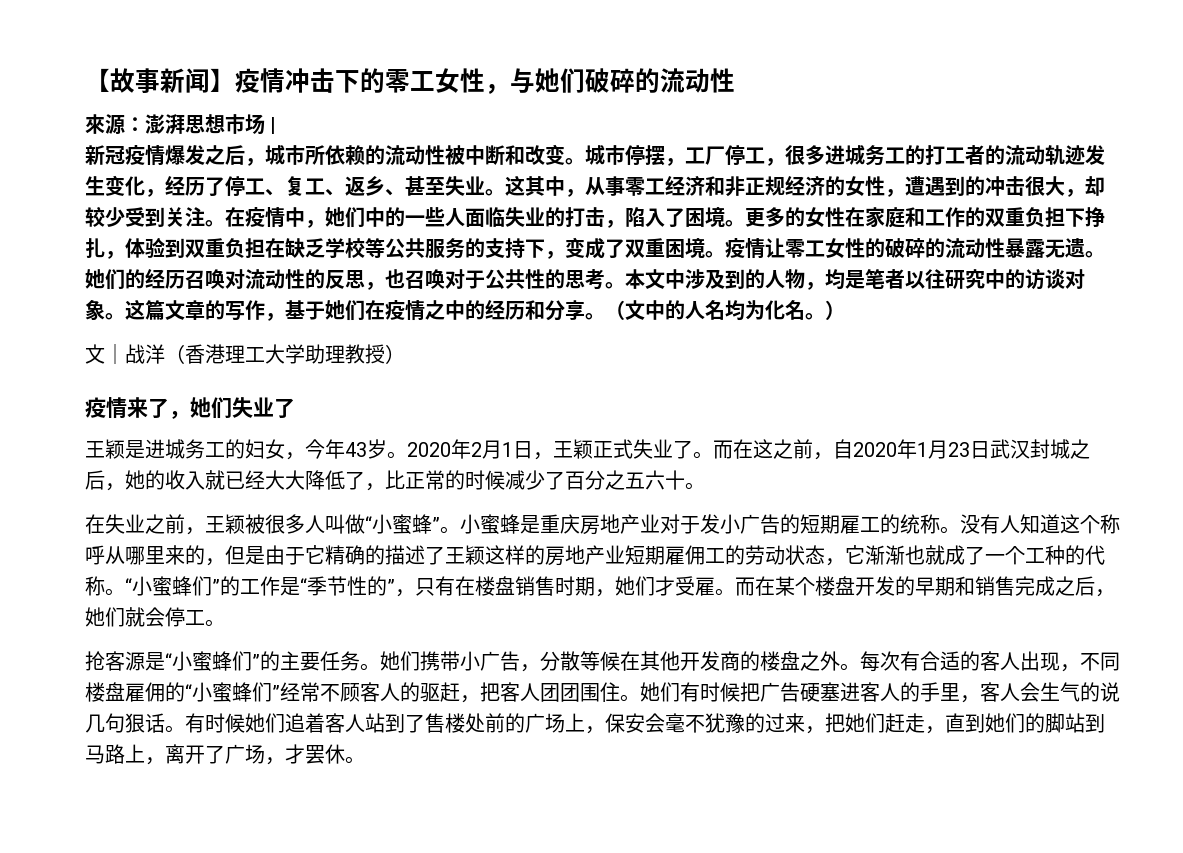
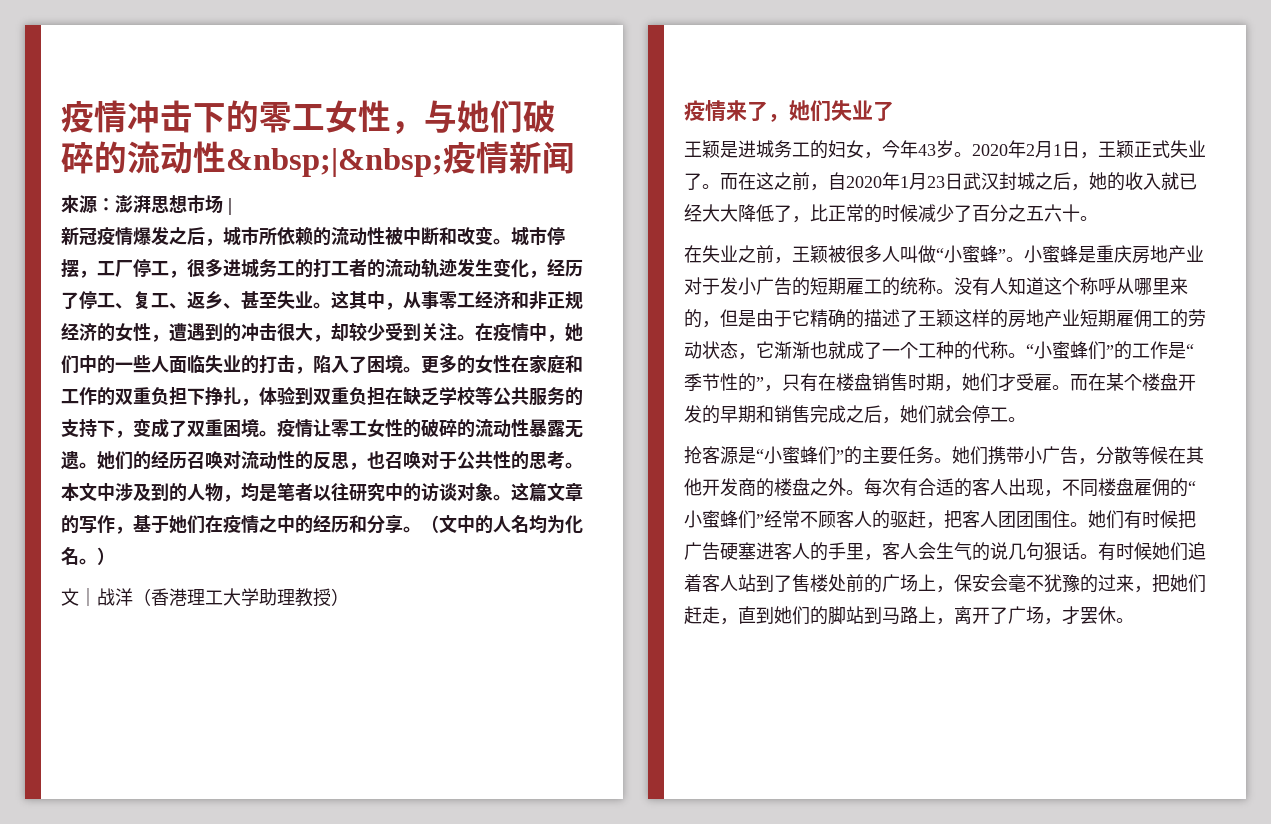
[85,68,235,93] 【故事新闻】 -> (61, 117) none
(735, 80) none -> [226,141,575,177] &nbsp;|&nbsp;疫情新闻

